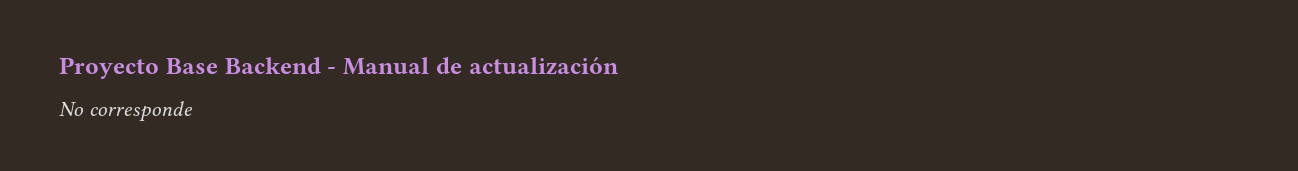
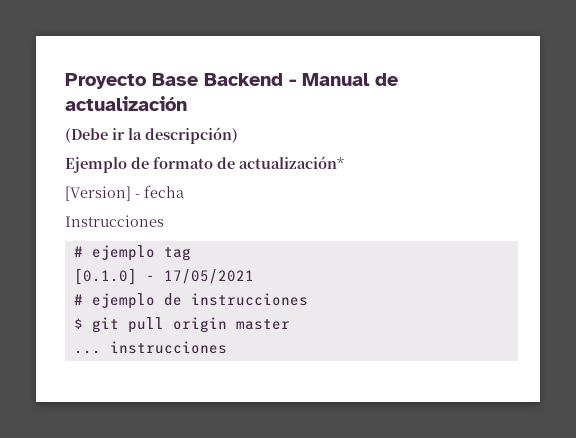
[59,101,193,122] No corresponde -> [65,127,238,144] [65,156,344,173] [65,185,184,201] [65,215,164,227] [73,245,191,261] [73,268,254,285] [73,293,308,309] [73,317,290,333] [73,341,227,354] (Debe ir la descripción) // Ejemplo de formato de actualización* // [Version] - fecha // Instrucciones // # ejemplo tag // [0.1.0] - 17/05/2021 // # ejemplo de instrucciones // $ git pull origin master // ... instrucciones

